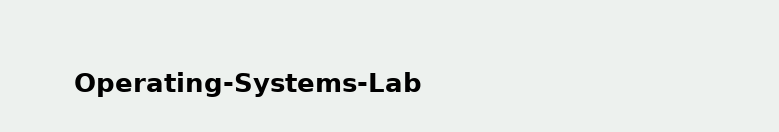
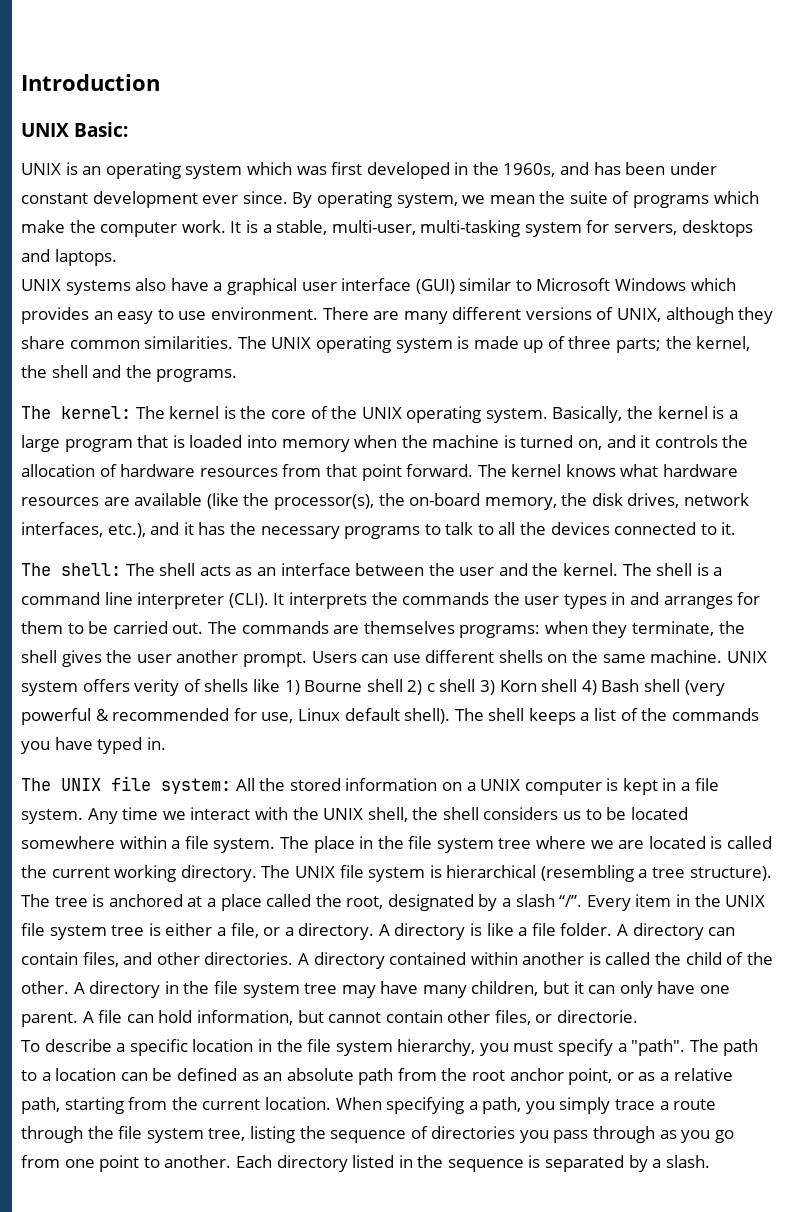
[74,72,422,97] Operating-Systems-Lab -> [21,74,160,91] [21,122,128,137] [21,162,717,179] [21,191,759,208] [21,220,753,237] [21,249,117,266] [21,278,736,295] [21,307,774,324] [21,336,751,353] [21,365,238,382] [21,406,738,423] [21,435,749,452] [21,464,739,481] [21,493,750,510] [21,522,737,539] [21,563,723,576] [21,592,761,609] [21,621,745,638] [21,650,767,667] [21,679,725,696] [21,708,759,725] [21,737,166,754] [21,776,719,795] [21,807,688,824] [21,836,773,853] [21,865,772,882] [21,894,766,911] [21,923,736,940] [21,952,773,969] [21,981,731,998] [21,1010,639,1027] [21,1039,759,1056] [21,1068,733,1085] [21,1097,717,1114] [21,1126,734,1143] [21,1155,710,1172] Introduction // UNIX Basic: // UNIX is an operating system which was first developed in the 1960s, and has been under constant development ever since. By operating system, we mean the suite of programs which make the computer work. It is a stable, multi-user, multi-tasking system for servers, desktops and laptops. // UNIX systems also have a graphical user interface (GUI) similar to Microsoft Windows which provides an easy to use environment. There are many different versions of UNIX, although they share common similarities. The UNIX operating system is made up of three parts; the kernel, the shell and the programs. // The kernel: The kernel is the core of the UNIX operating system. Basically, the kernel is a large program that is loaded into memory when the machine is turned on, and it controls the allocation of hardware resources from that point forward. The kernel knows what hardware resources are available (like the processor(s), the on-board memory, the disk drives, network interfaces, etc.), and it has the necessary programs to talk to all the devices connected to it. // The shell: The shell acts as an interface between the user and the kernel. The shell is a command line interpreter (CLI). It interprets the commands the user types in and arranges for them to be carried out. The commands are themselves programs: when they terminate, the shell gives the user another prompt. Users can use different shells on the same machine. UNIX system offers verity of shells like 1) Bourne shell 2) c shell 3) Korn shell 4) Bash shell (very powerful & recommended for use, Linux default shell). The shell keeps a list of the commands you have typed in. // The UNIX file system: All the stored information on a UNIX computer is kept in a file system. Any time we interact with the UNIX shell, the shell considers us to be located somewhere within a file system. The place in the file system tree where we are located is called the current working directory. The UNIX file system is hierarchical (resembling a tree structure). The tree is anchored at a place called the root, designated by a slash “/”. Every item in the UNIX file system tree is either a file, or a directory. A directory is like a file folder. A directory can contain files, and other directories. A directory contained within another is called the child of the other. A directory in the file system tree may have many children, but it can only have one parent. A file can hold information, but cannot contain other files, or directorie. // To describe a specific location in the file system hierarchy, you must specify a "path". The path to a location can be defined as an absolute path from the root anchor point, or as a relative path, starting from the current location. When specifying a path, you simply trace a route through the file system tree, listing the sequence of directories you pass through as you go from one point to another. Each directory listed in the sequence is separated by a slash.

